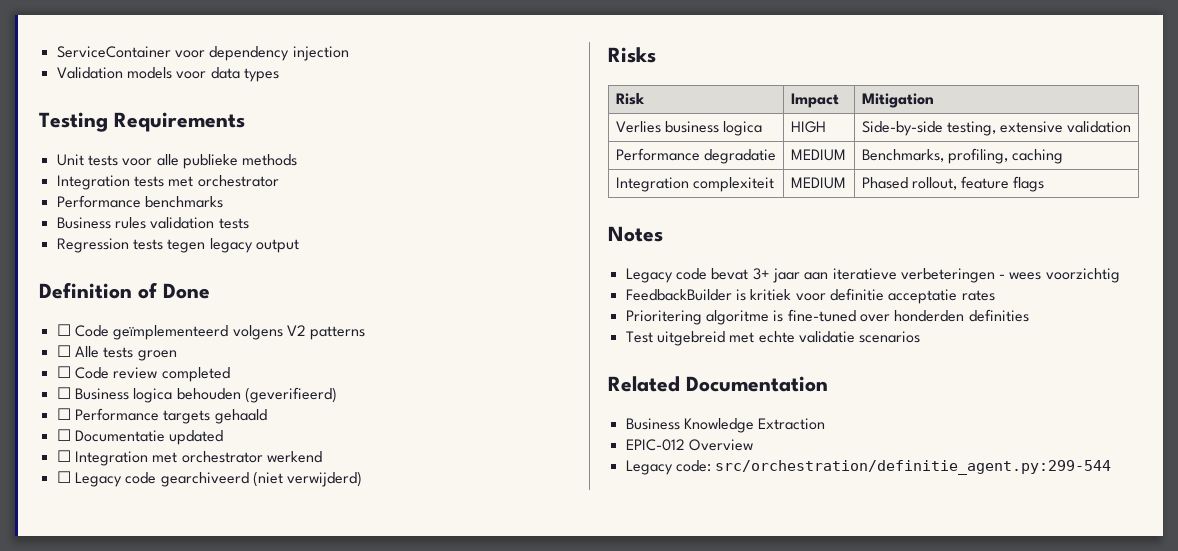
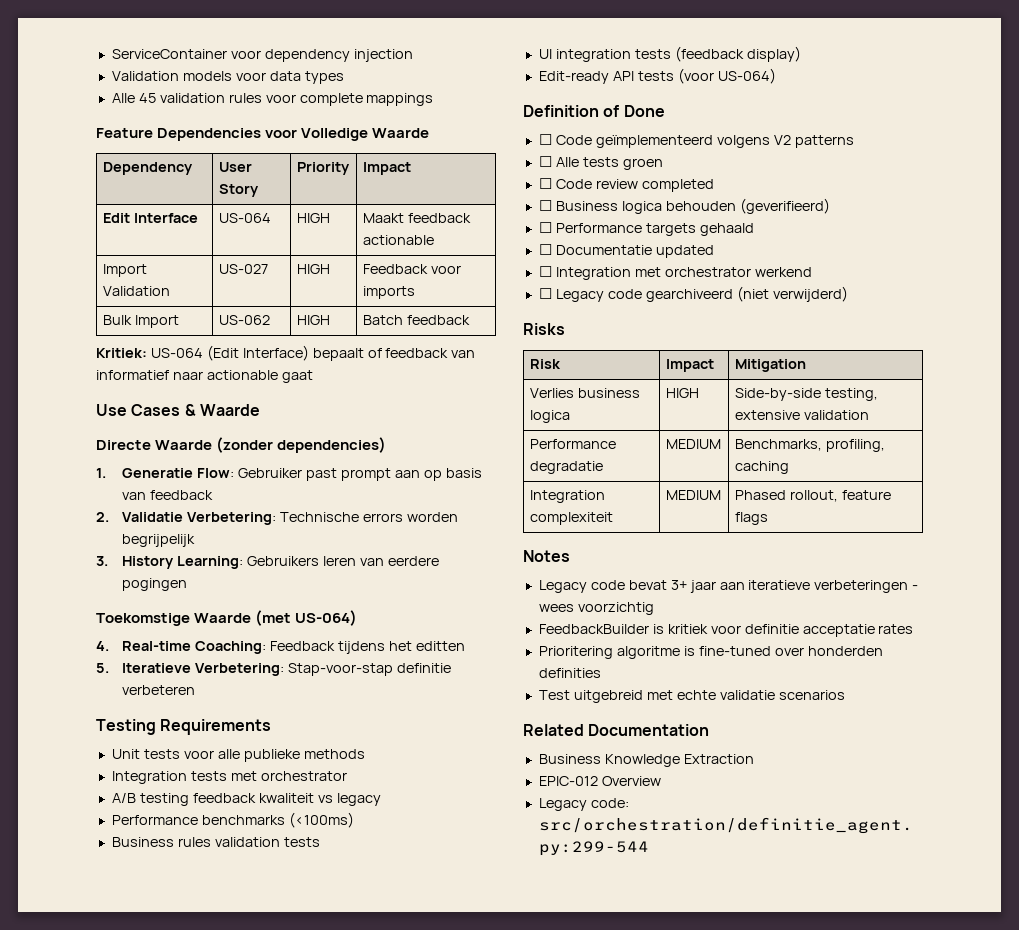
(279, 75) none -> [111,93,434,106] [96,128,430,141] [102,162,193,175] [218,162,252,172] [218,184,259,197] [296,162,350,175] [362,162,411,175] [102,213,198,223] [218,213,271,223] [296,213,330,223] [362,213,471,223] [362,235,434,245] [102,264,147,277] [102,286,170,296] [218,264,268,274] [296,264,330,274] [362,264,461,274] [362,286,415,299] [102,315,179,328] [218,315,270,325] [296,315,330,325] [362,315,470,325] [96,345,476,361] [96,370,313,383] [96,404,260,416] [96,437,387,453] [96,468,482,481] [122,490,214,500] [96,512,458,525] [122,534,196,547] [96,556,439,569] [122,578,188,591] [96,610,358,626] [96,641,465,654] [96,663,451,676] [122,685,196,695] // Alle 45 validation rules voor complete mappings // Feature Dependencies voor Volledige Waarde // Dependency | User Story | Priority | Impact // Edit Interface | US-064 | HIGH | Maakt feedback actionable // Import Validation | US-027 | HIGH | Feedback voor imports // Bulk Import | US-062 | HIGH | Batch feedback // Kritiek: US-064 (Edit Interface) bepaalt of feedback van informatief naar actionable gaat // Use Cases & Waarde // Directe Waarde (zonder dependencies) // 1. Generatie Flow: Gebruiker past prompt aan op basis van feedback // 2. Validatie Verbetering: Technische errors worden begrijpelijk // 3. History Learning: Gebruikers leren van eerdere pogingen // Toekomstige Waarde (met US-064) // 4. Real-time Coaching: Feedback tijdens het editten // 5. Iteratieve Verbetering: Stap-voor-stap definitie verbeteren
(279, 181) none -> [111,793,381,806] // A/B testing feedback kwaliteit vs legacy
(223, 202) none -> [288,812,354,828] (<100ms)
[56,238,299,253] Regression tests tegen legacy output -> [538,46,801,62] [538,68,776,84] UI integration tests (feedback display) // Edit-ready API tests (voor US-064)

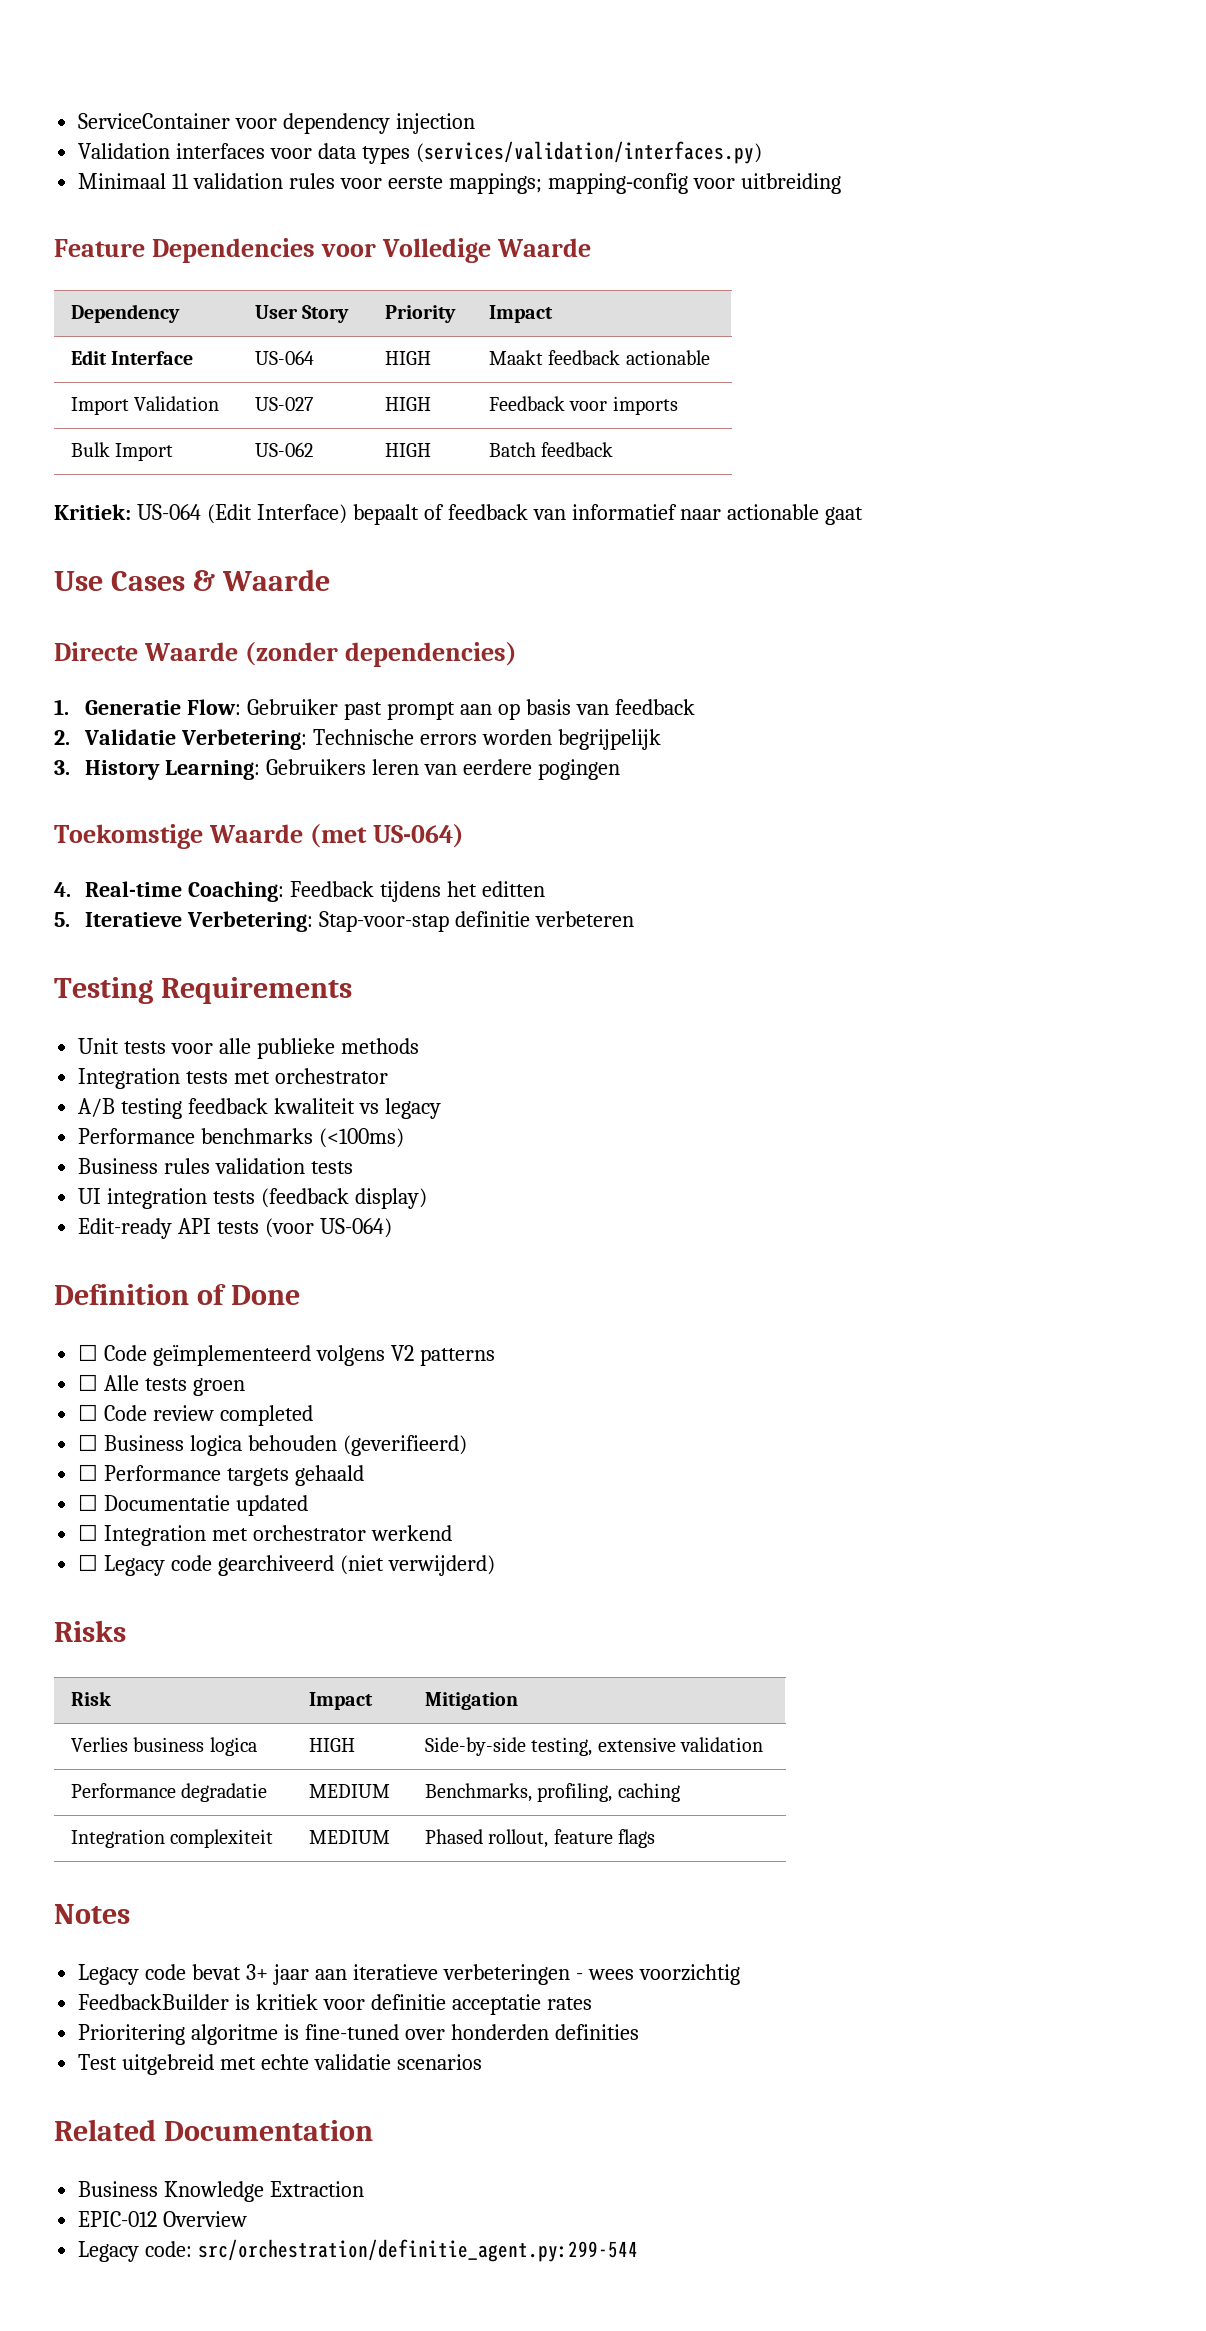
[182,71,232,81] models -> [176,143,266,159] interfaces
[111,93,434,106] // Alle 45 validation rules voor complete mappings -> [415,141,762,164] [78,173,841,194] (services/validation/interfaces.py) // Minimaal 11 validation rules voor eerste mappings; mapping‑config voor uitbreiding

